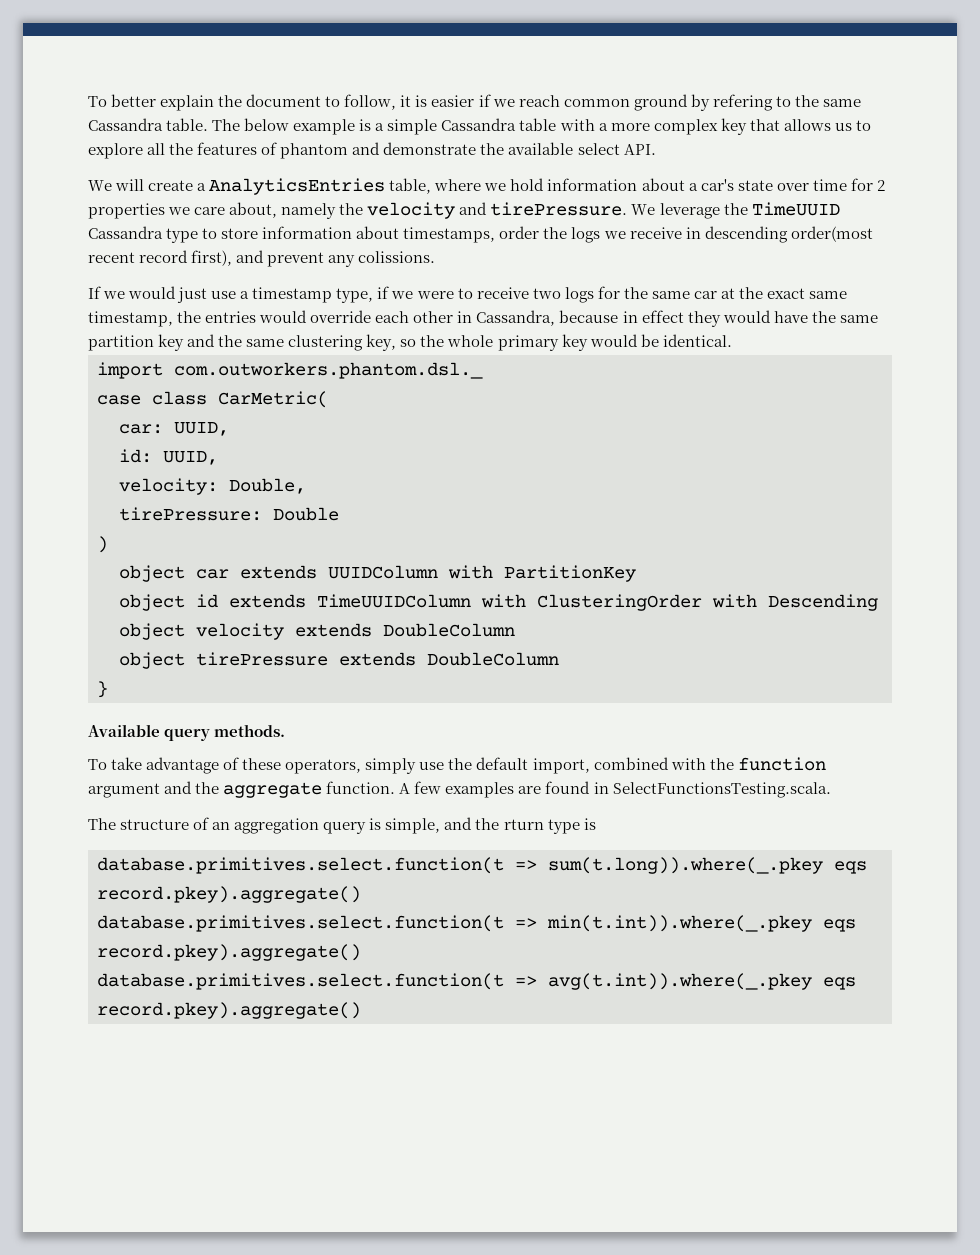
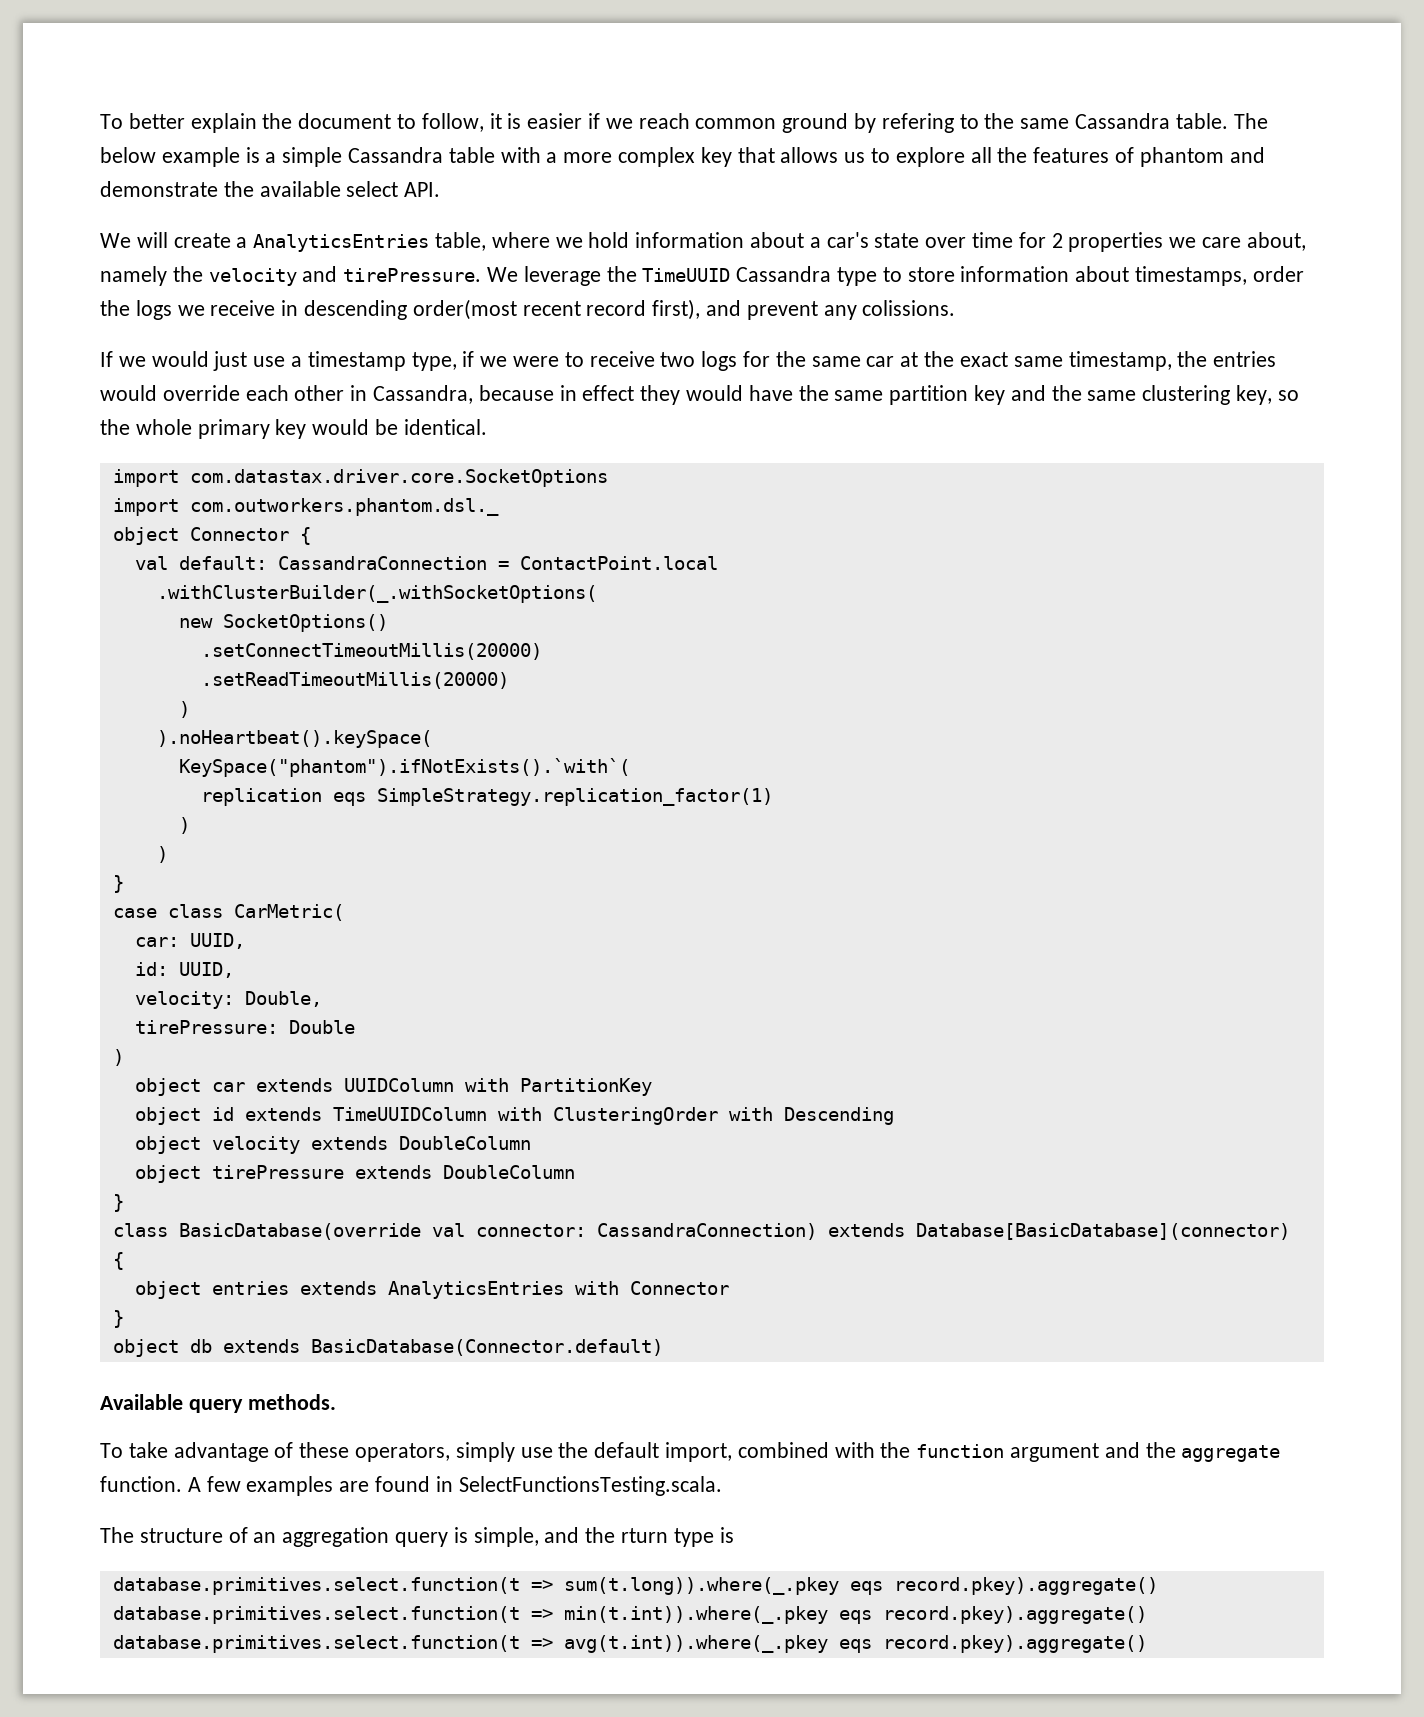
(732, 340) none -> [112,469,608,487] // import com.datastax.driver.core.SocketOptions
(483, 370) none -> [112,527,311,545] [134,556,718,570] [156,585,597,603] [178,614,388,632] [200,643,542,660] [200,672,509,689] [178,701,190,718] [156,730,432,748] [178,758,630,777] [200,788,773,806] [178,817,190,834] [156,846,168,863] [112,875,124,893] // object Connector { // val default: CassandraConnection = ContactPoint.local // .withClusterBuilder(_.withSocketOptions( // new SocketOptions() // .setConnectTimeoutMillis(20000) // .setReadTimeoutMillis(20000) // ) // ).noHeartbeat().keySpace( // KeySpace("phantom").ifNotExists().`with`( // replication eqs SimpleStrategy.replication_factor(1) // ) // ) // }
(108, 689) none -> [112,1223,1290,1240] [112,1252,124,1270] [134,1281,729,1299] [112,1310,124,1328] [112,1339,663,1357] // class BasicDatabase(override val connector: CassandraConnection) extends Database[BasicDatabase](connector) { // object entries extends AnalyticsEntries with Connector // } // object db extends BasicDatabase(Connector.default)

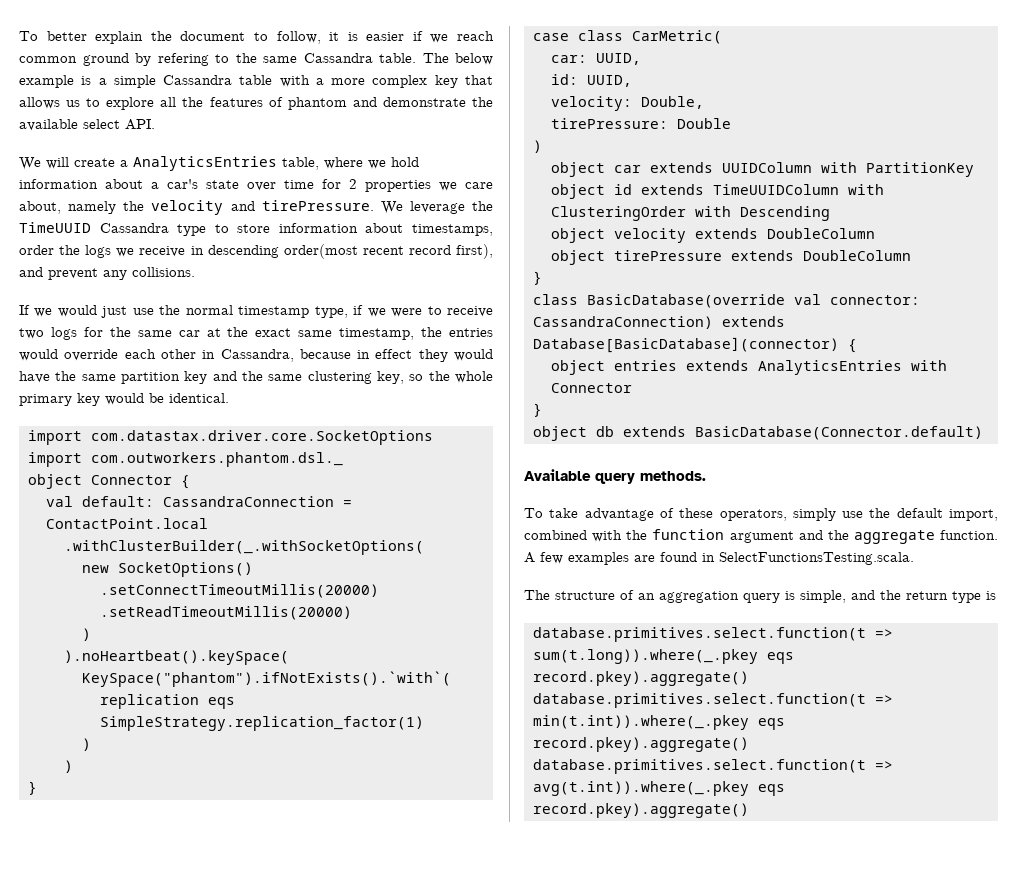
[862,300,956,316] colissions. -> [132,267,195,277] collisions.
[291,356,303,367] a -> [159,305,233,315] the normal
[621,1528,669,1543] rturn -> [906,591,948,600] return

